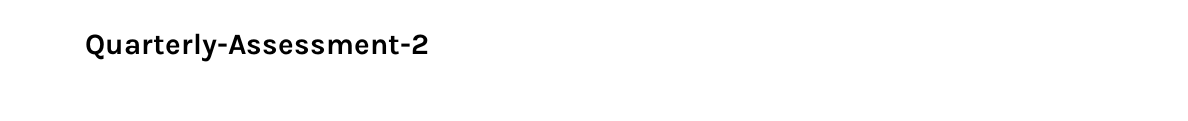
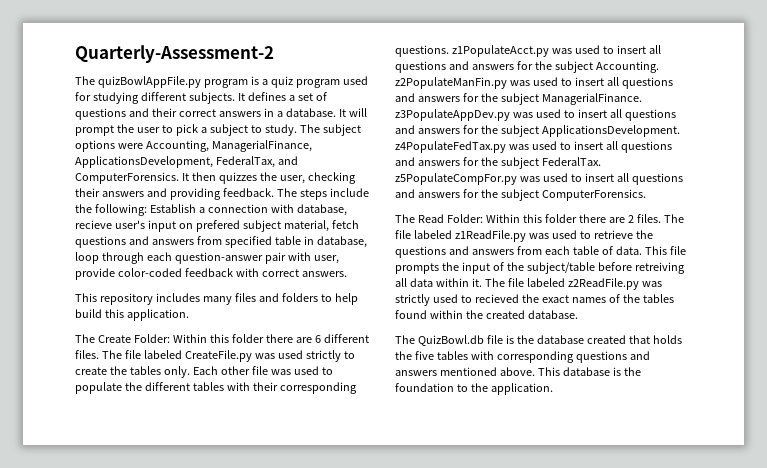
(429, 47) none -> [75,76,368,88] [75,92,327,104] [75,108,367,120] [75,124,361,136] [75,140,312,152] [75,156,298,168] [75,172,356,184] [75,188,369,200] [75,204,347,216] [75,220,359,232] [75,236,367,248] [75,252,339,264] [75,268,347,280] [75,293,358,305] [75,309,189,321] [75,334,369,343] [75,350,355,362] [75,366,333,378] [75,382,357,394] [395,45,661,57] [395,61,659,73] [395,77,673,89] [395,93,642,105] [395,109,676,121] [395,125,680,137] [395,141,672,153] [395,157,601,169] [395,173,683,185] [395,189,646,201] [395,214,684,223] [395,230,653,242] [395,246,686,258] [395,262,685,274] [395,278,662,290] [395,294,674,306] [395,310,578,319] [395,335,682,346] [395,351,650,363] [395,367,641,376] [395,383,553,395] // The quizBowlAppFile.py program is a quiz program used for studying different subjects. It defines a set of questions and their correct answers in a database. It will prompt the user to pick a subject to study. The subject options were Accounting, ManagerialFinance, ApplicationsDevelopment, FederalTax, and ComputerForensics. It then quizzes the user, checking their answers and providing feedback. The steps include the following: Establish a connection with database, recieve user's input on prefered subject material, fetch questions and answers from specified table in database, loop through each question-answer pair with user, provide color-coded feedback with correct answers. // This repository includes many files and folders to help build this application. // The Create Folder: Within this folder there are 6 different files. The file labeled CreateFile.py was used strictly to create the tables only. Each other file was used to populate the different tables with their corresponding questions. z1PopulateAcct.py was used to insert all questions and answers for the subject Accounting. z2PopulateManFin.py was used to insert all questions and answers for the subject ManagerialFinance. z3PopulateAppDev.py was used to insert all questions and answers for the subject ApplicationsDevelopment. z4PopulateFedTax.py was used to insert all questions and answers for the subject FederalTax. z5PopulateCompFor.py was used to insert all questions and answers for the subject ComputerForensics. // The Read Folder: Within this folder there are 2 files. The file labeled z1ReadFile.py was used to retrieve the questions and answers from each table of data. This file prompts the input of the subject/table before retreiving all data within it. The file labeled z2ReadFile.py was strictly used to recieved the exact names of the tables found within the created database. // The QuizBowl.db file is the database created that holds the five tables with corresponding questions and answers mentioned above. This database is the foundation to the application.

